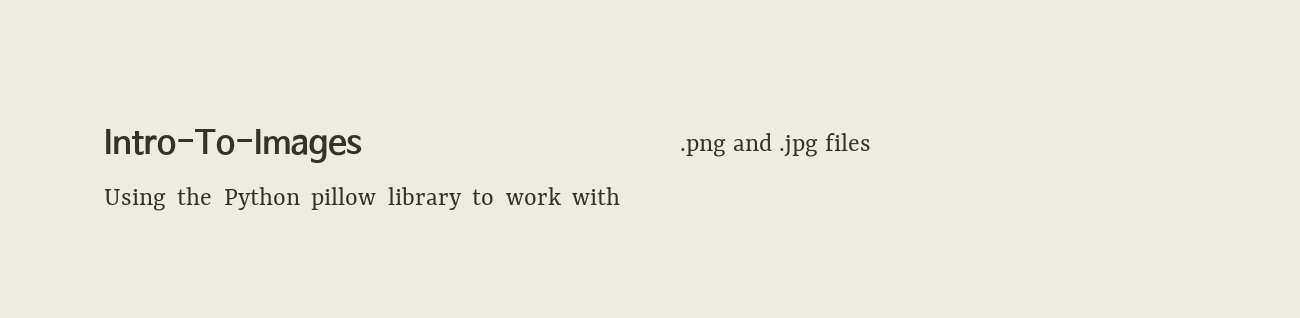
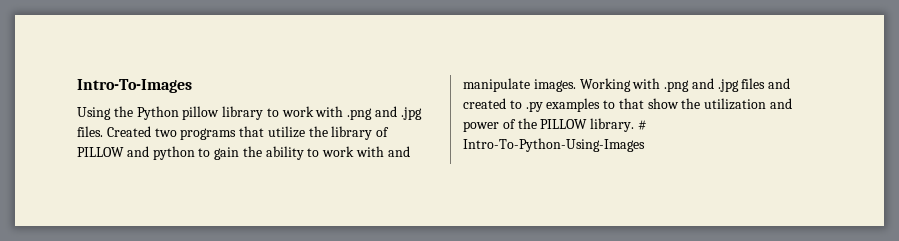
[825,133,872,151] files -> [77,126,390,140] [77,146,410,160] [463,78,791,92] [463,98,793,112] [463,118,647,132] [463,138,645,152] files. Created two programs that utilize the library of PILLOW and python to gain the ability to work with and manipulate images. Working with .png and .jpg files and created to .py examples to that show the utilization and power of the PILLOW library. # Intro-To-Python-Using-Images

